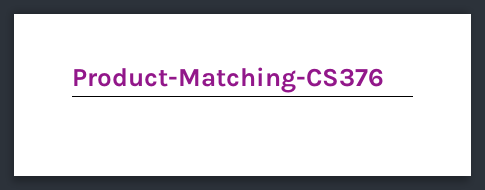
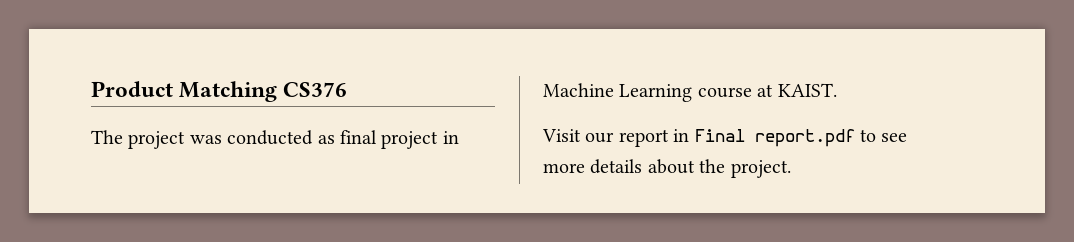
[72,67,384,93] Product-Matching-CS376 -> [91,81,348,102] [91,130,459,149] [543,83,837,102] [542,129,908,147] [543,159,791,178] Product Matching CS376 // The project was conducted as final project in Machine Learning course at KAIST. // Visit our report in Final report.pdf to see more details about the project.

